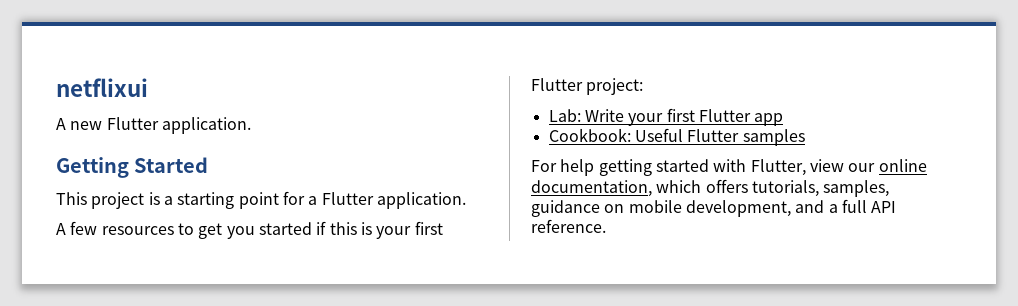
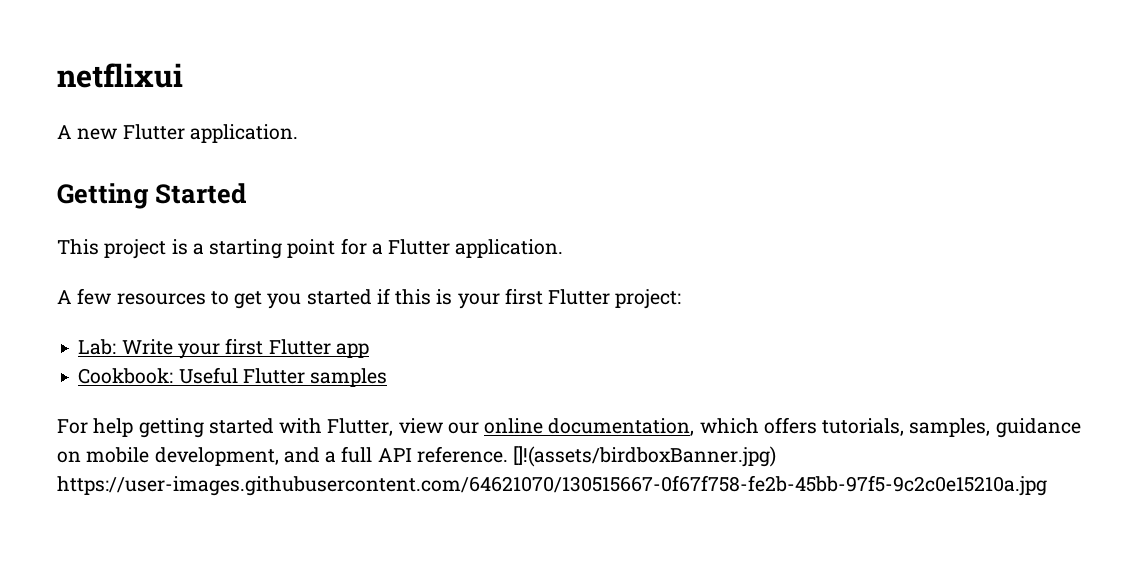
(606, 226) none -> [513,446,777,467] [57,475,1047,496] []!(assets/birdboxBanner.jpg) https://user-images.githubusercontent.com/64621070/130515667-0f67f758-fe2b-45bb-97f5-9c2c0e15210a.jpg

